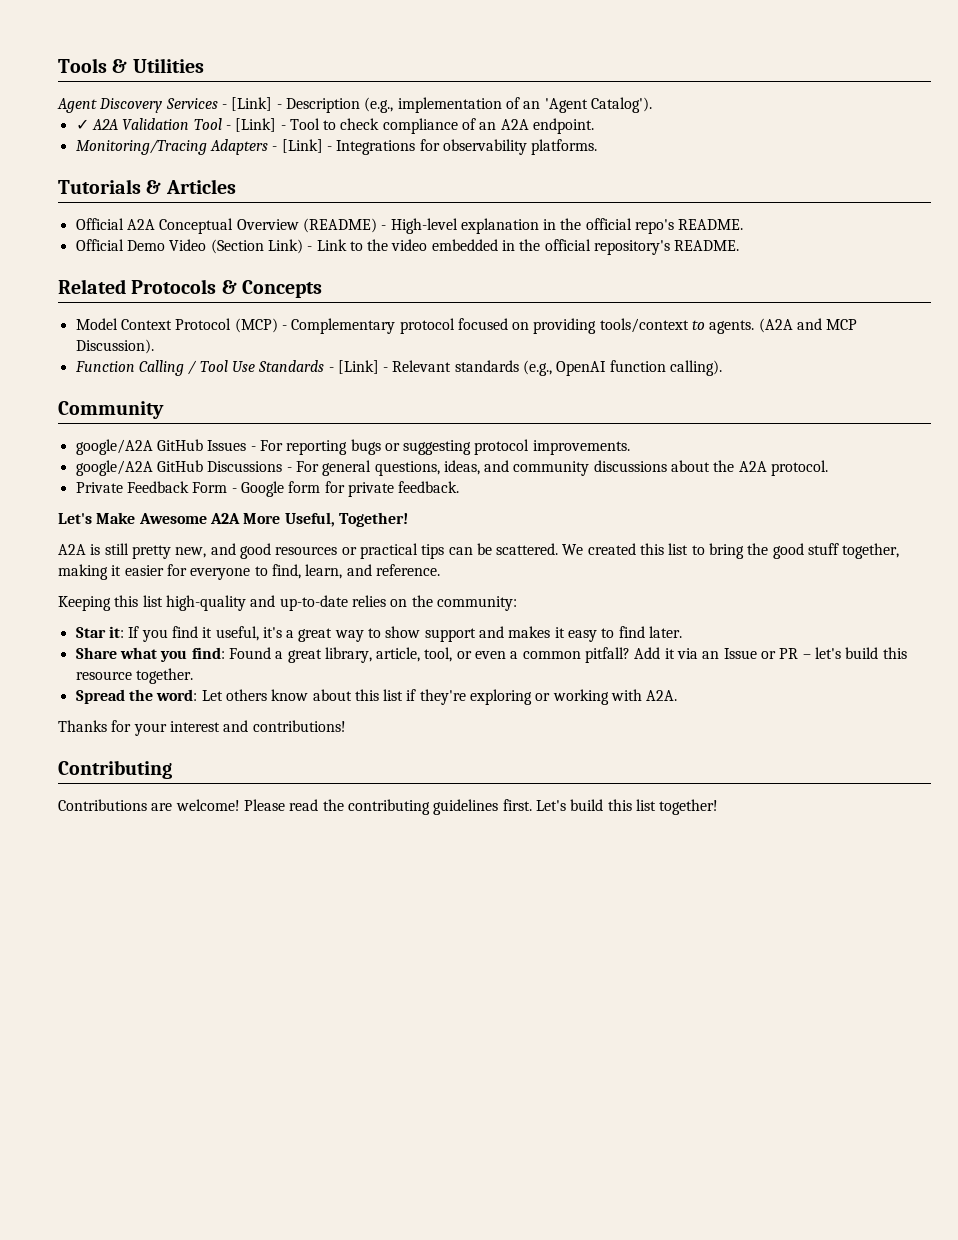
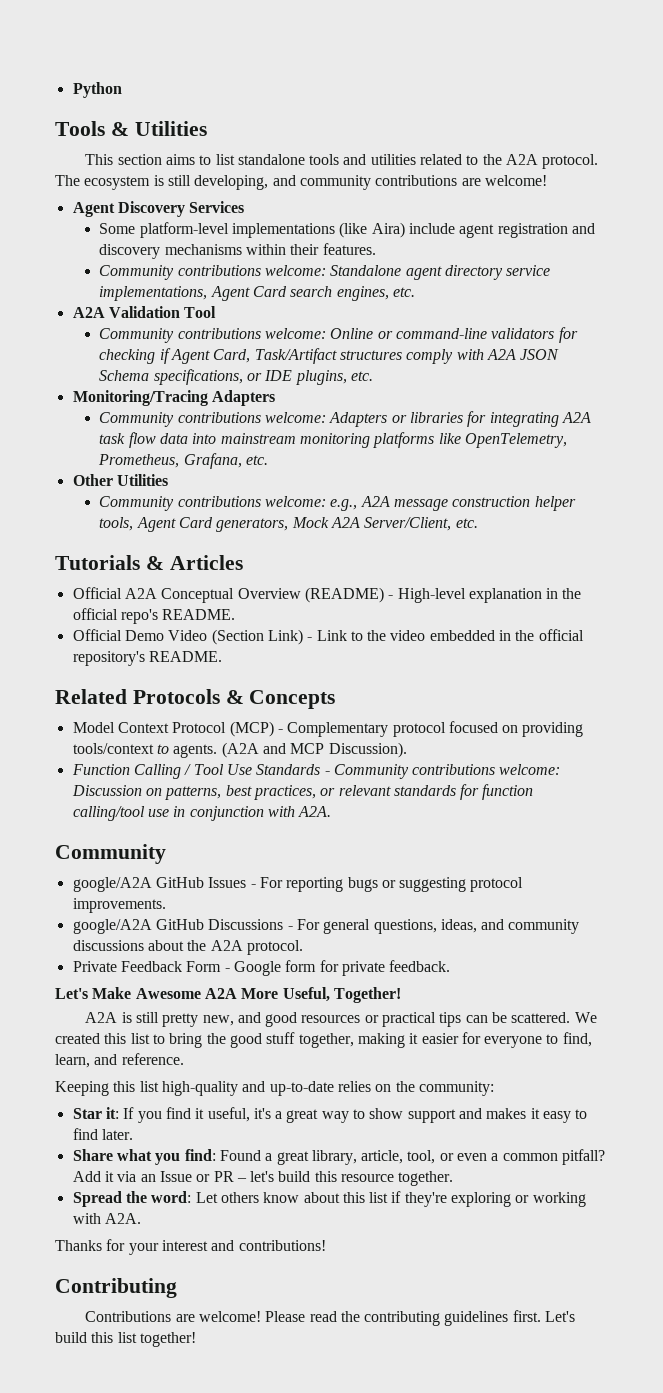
(58, 65) none -> [72,82,122,98] Python //
[57,97,652,113] [75,118,595,134] [75,139,598,155] Agent Discovery Services - [Link] - Description (e.g., implementation of an 'Agent Catalog'). // ✓ A2A Validation Tool - [Link] - Tool to check compliance of an A2A endpoint. // Monitoring/Tracing Adapters - [Link] - Integrations for observability platforms. -> [85,154,599,169] [55,175,547,190] [72,201,245,217] [99,222,595,238] [99,243,376,259] [99,265,551,280] [99,286,416,301] [72,306,217,318] [99,327,578,343] [99,348,560,364] [99,369,374,385] [72,390,275,406] [99,411,591,427] [99,432,567,448] [98,453,269,469] [72,474,168,486] [99,496,576,511] [99,517,478,532] This section aims to list standalone tools and utilities related to the A2A protocol. The ecosystem is still developing, and community contributions are welcome! // Agent Discovery Services // Some platform-level implementations (like Aira) include agent registration and discovery mechanisms within their features. // Community contributions welcome: Standalone agent directory service implementations, Agent Card search engines, etc. // A2A Validation Tool // Community contributions welcome: Online or command-line validators for checking if Agent Card, Task/Artifact structures comply with A2A JSON Schema specifications, or IDE plugins, etc. // Monitoring/Tracing Adapters // Community contributions welcome: Adapters or libraries for integrating A2A task flow data into mainstream monitoring platforms like OpenTelemetry, Prometheus, Grafana, etc. // Other Utilities // Community contributions welcome: e.g., A2A message construction helper tools, Agent Card generators, Mock A2A Server/Client, etc.
[337,360,723,376] [Link] - Relevant standards (e.g., OpenAI function calling). -> [333,764,561,779] [71,784,534,800] [72,806,332,821] Community contributions welcome: Discussion on patterns, best practices, or relevant standards for function calling/tool use in conjunction with A2A.

